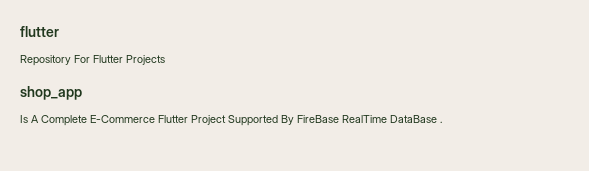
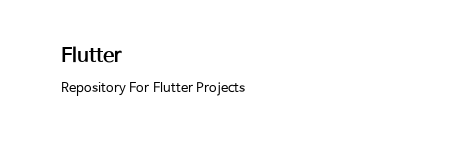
[20,26,59,37] flutter -> [61,46,122,63] Flutter
[20,86,82,100] [20,115,442,126] // shop_app // Is A Complete E-Commerce Flutter Project Supported By FireBase RealTime DataBase . -> (246, 89) none

